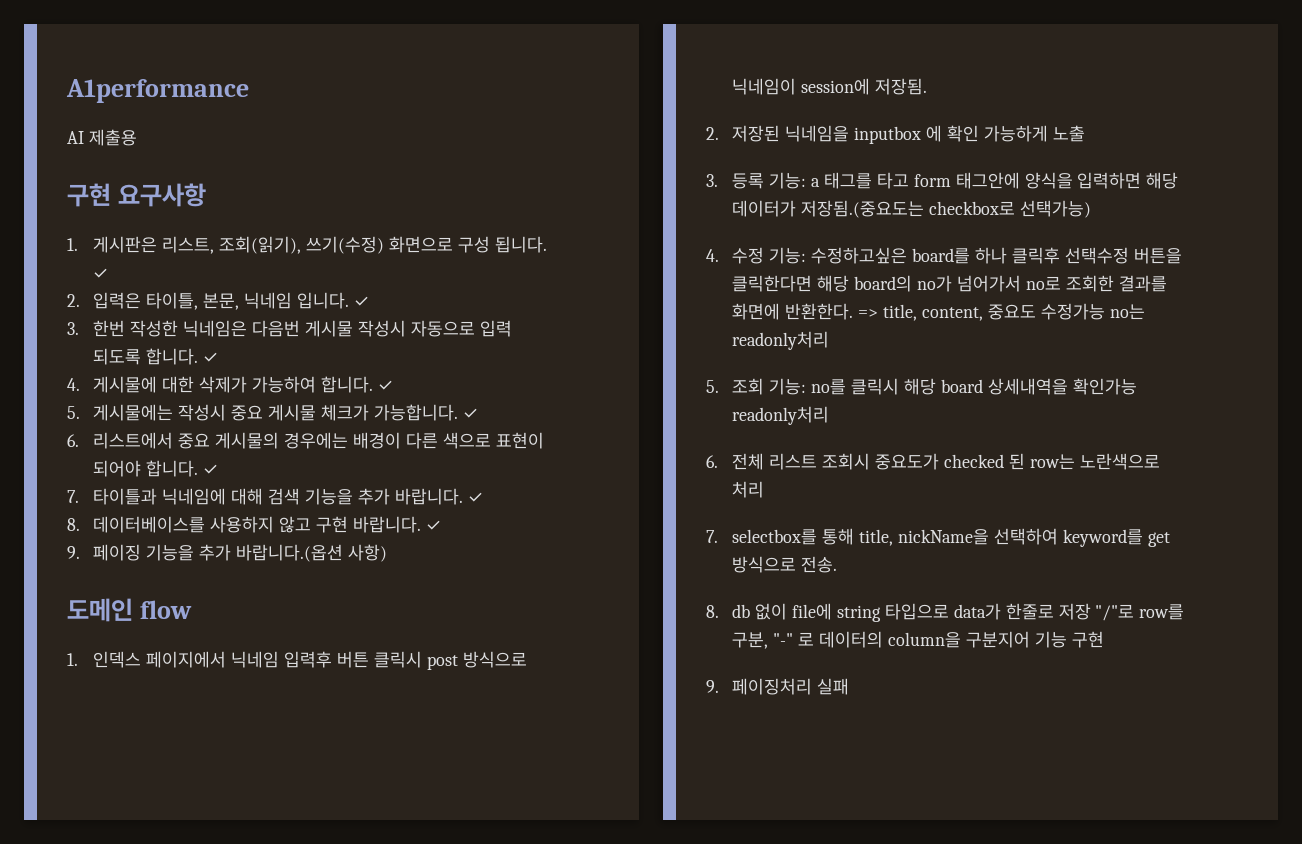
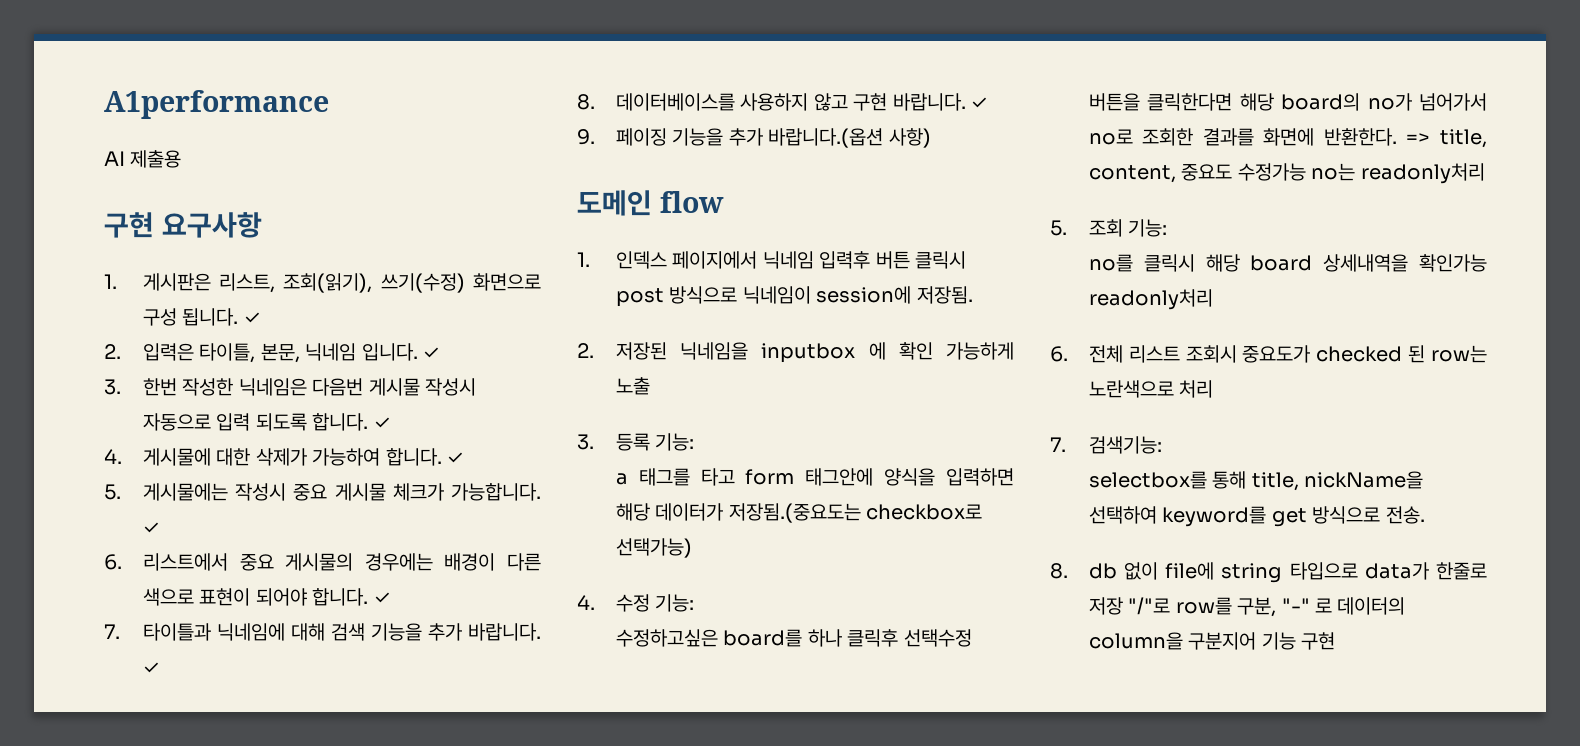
(807, 180) none -> (695, 442) //
(807, 255) none -> (695, 603) //
(807, 386) none -> (1168, 228) //
(718, 536) none -> [1088,436,1162,454] 검색기능: //
[706,678,850,695] // 9. 페이징처리 실패 -> (1336, 641) none

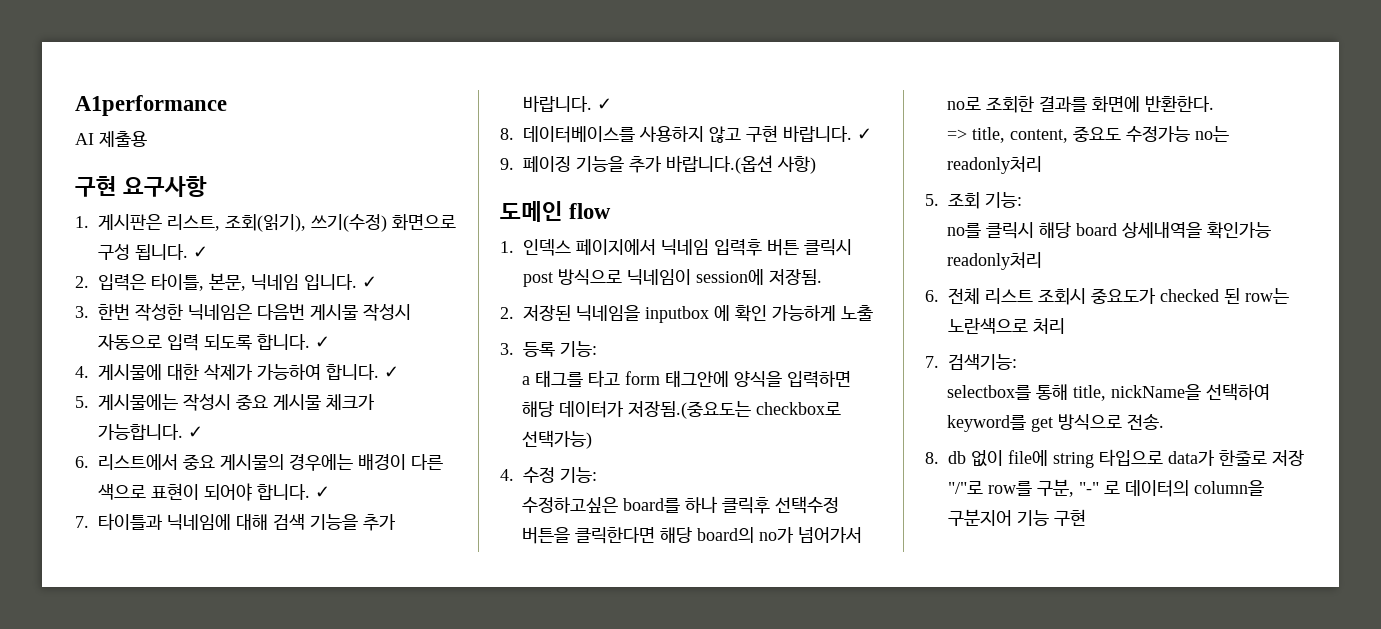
(1397, 137) none -> (1215, 103) //

